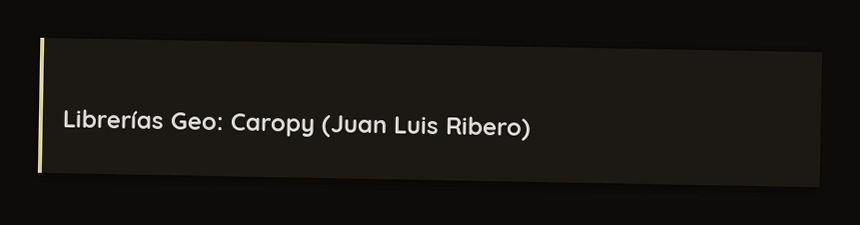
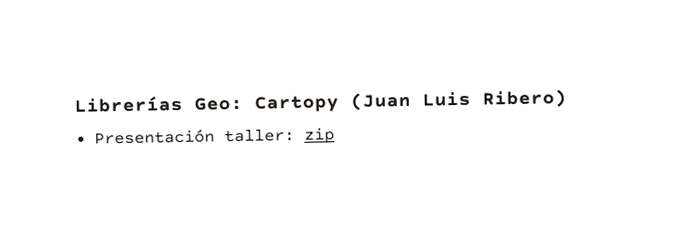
[230,113,315,137] Caropy -> [254,95,339,113] Cartopy
(531, 128) none -> [93,127,335,145] // Presentación taller: zip

